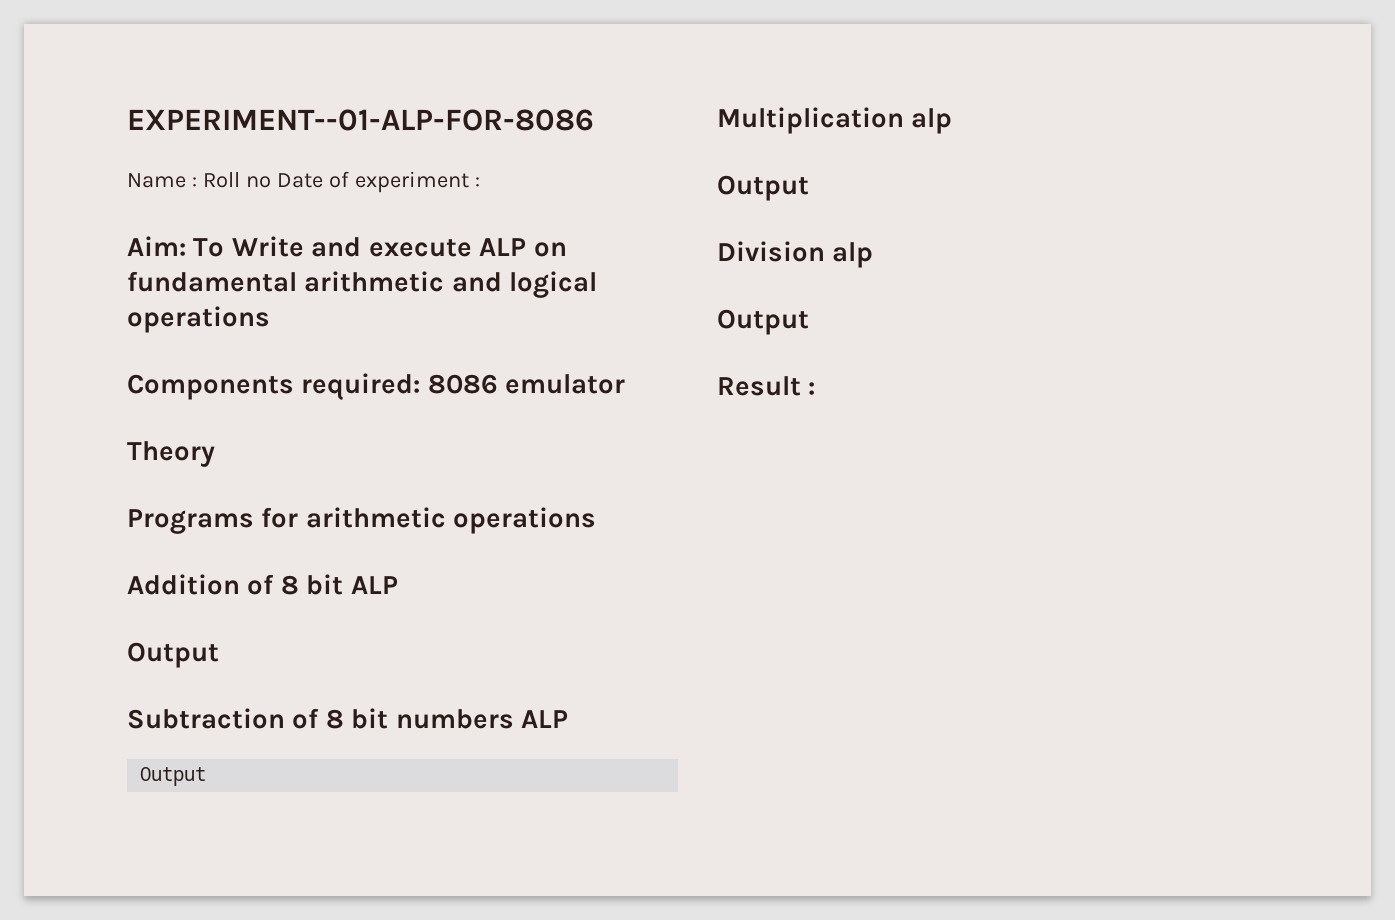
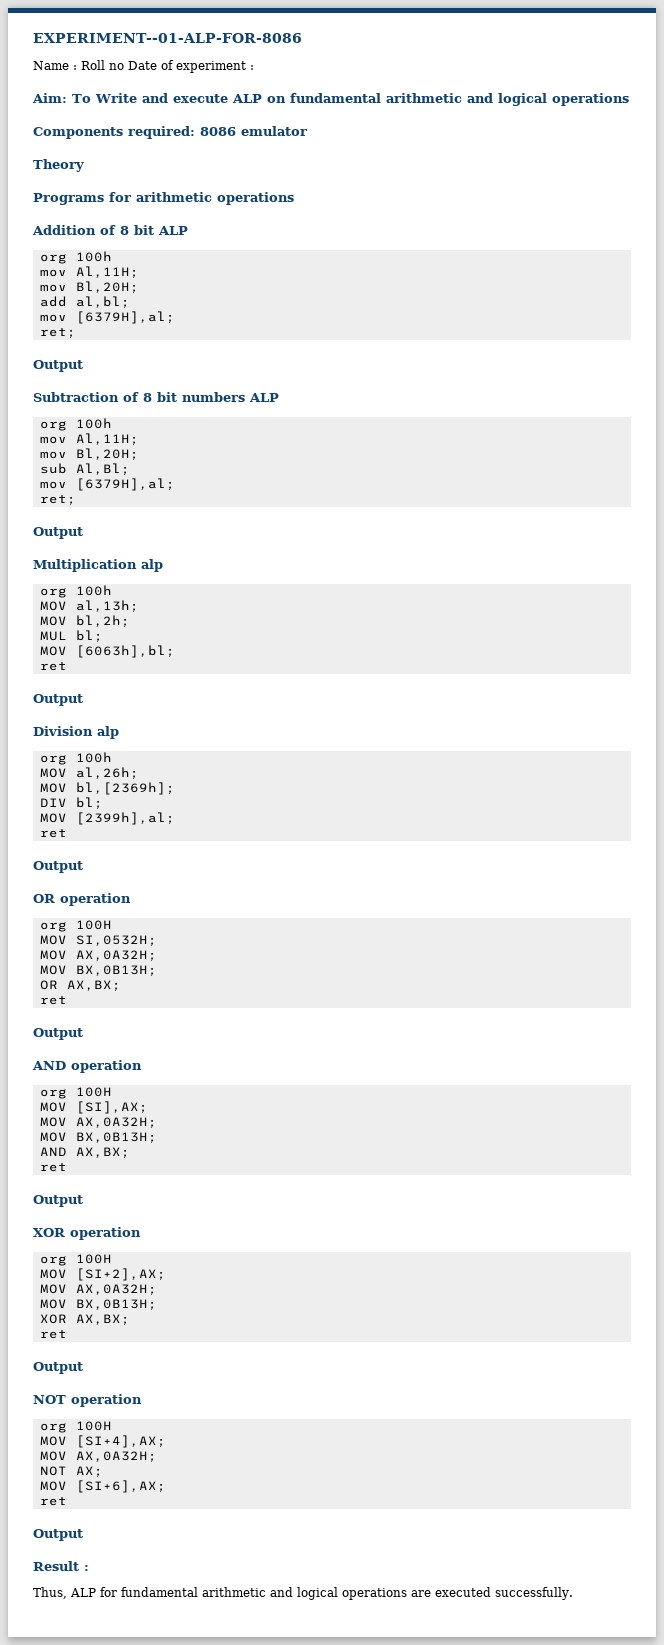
(398, 585) none -> [39,251,112,264] [39,266,139,278] [39,281,139,293] [39,296,130,308] [39,311,175,324] [39,328,76,338] // org 100h // mov Al,11H; // mov Bl,20H; // add al,bl; // mov [6379H],al; // ret;
[140,767,207,786] [717,107,953,134] [717,175,809,201] [717,241,874,268] [717,309,809,335] [717,376,816,396] Output // Multiplication alp // Output // Division alp // Output // Result : -> [39,418,112,431] [39,433,139,445] [39,448,139,460] [39,463,130,475] [39,478,175,491] [39,495,76,505] [33,527,83,539] [33,559,163,572] [39,585,112,598] [39,600,139,612] [39,615,130,627] [39,630,103,642] [39,645,175,658] [39,662,67,671] [33,694,83,706] [33,726,119,739] [39,752,112,765] [39,767,139,779] [39,782,175,795] [39,797,103,809] [39,812,175,825] [39,829,67,838] [33,861,83,873] [33,893,131,906] [39,920,112,932] [39,935,157,946] [39,950,157,961] [39,965,157,976] [39,980,121,991] [39,996,67,1005] [33,1028,83,1040] [32,1060,142,1073] [39,1087,112,1099] [39,1101,148,1114] [39,1117,157,1128] [39,1132,157,1143] [39,1147,130,1158] [39,1163,67,1172] [33,1195,83,1207] [33,1227,141,1240] [39,1254,112,1266] [39,1268,166,1281] [39,1284,157,1295] [39,1299,157,1310] [39,1314,130,1325] [39,1330,67,1339] [33,1362,83,1374] [33,1394,142,1407] [39,1421,112,1433] [39,1435,166,1448] [39,1451,157,1462] [39,1466,103,1477] [39,1480,166,1493] [39,1497,67,1506] [33,1529,83,1541] [33,1561,89,1571] [33,1587,573,1600] org 100h // mov Al,11H; // mov Bl,20H; // sub Al,Bl; // mov [6379H],al; // ret; // Output // Multiplication alp // org 100h // MOV al,13h; // MOV bl,2h; // MUL bl; // MOV [6063h],bl; // ret // Output // Division alp // org 100h // MOV al,26h; // MOV bl,[2369h]; // DIV bl; // MOV [2399h],al; // ret // Output // OR operation // org 100H // MOV SI,0532H; // MOV AX,0A32H; // MOV BX,0B13H; // OR AX,BX; // ret // Output // AND operation // org 100H // MOV [SI],AX; // MOV AX,0A32H; // MOV BX,0B13H; // AND AX,BX; // ret // Output // XOR operation // org 100H // MOV [SI+2],AX; // MOV AX,0A32H; // MOV BX,0B13H; // XOR AX,BX; // ret // Output // NOT operation // org 100H // MOV [SI+4],AX; // MOV AX,0A32H; // NOT AX; // MOV [SI+6],AX; // ret // Output // Result : // Thus, ALP for fundamental arithmetic and logical operations are executed successfully.

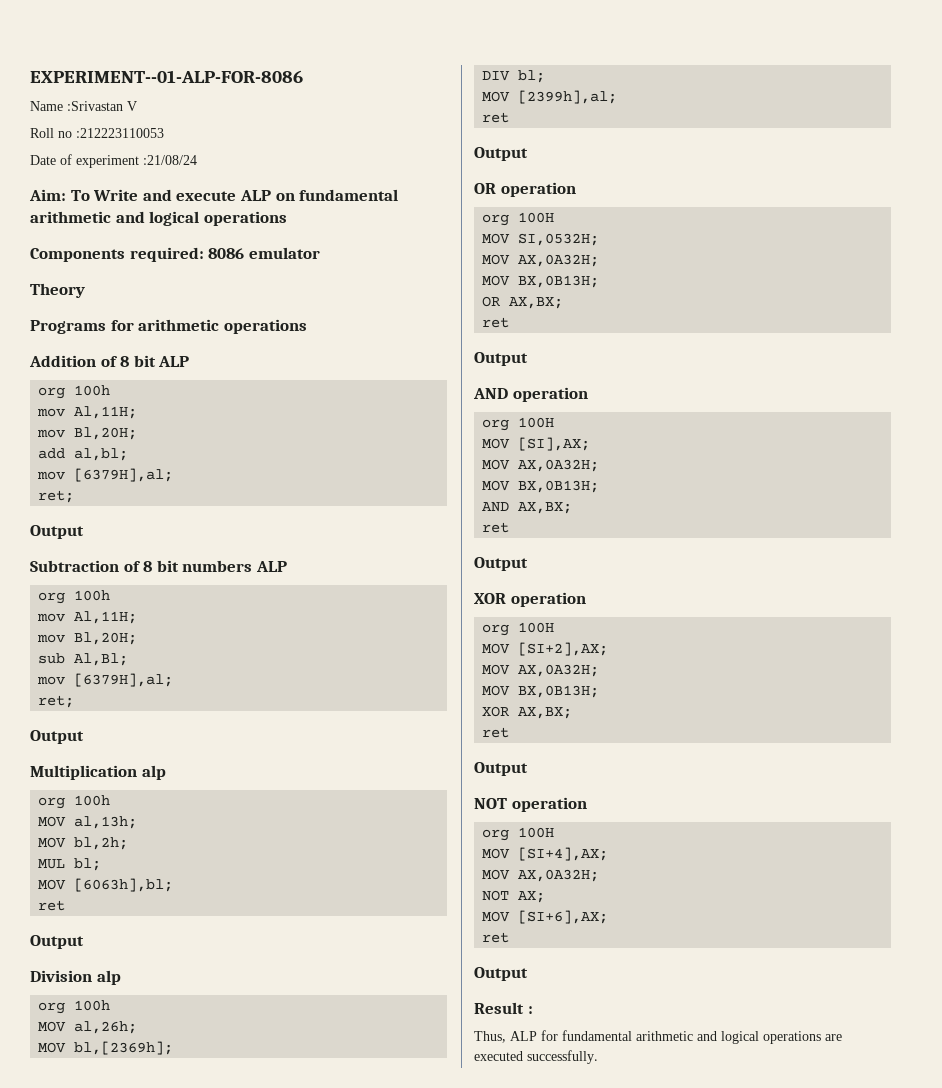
[73,65,77,70] : -> [67,101,137,111] :Srivastan V //
(124, 66) none -> [76,128,164,138] :212223110053 //
[250,65,254,70] : -> [143,155,197,165] :21/08/24

